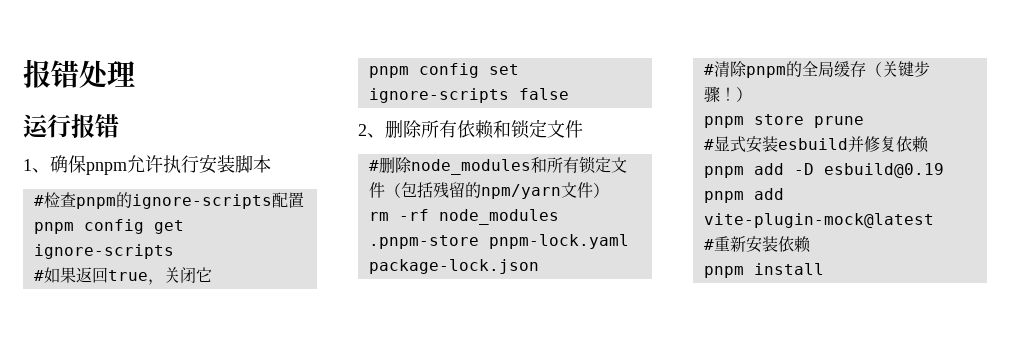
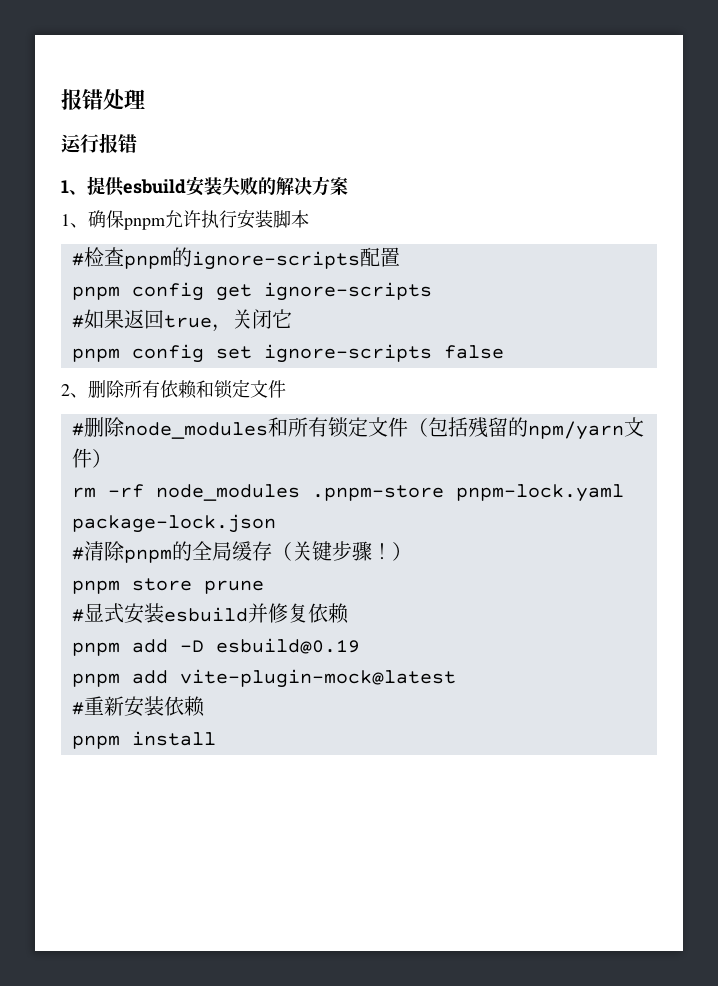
(119, 125) none -> [61,176,348,197] // 1、提供esbuild安装失败的解决方案

